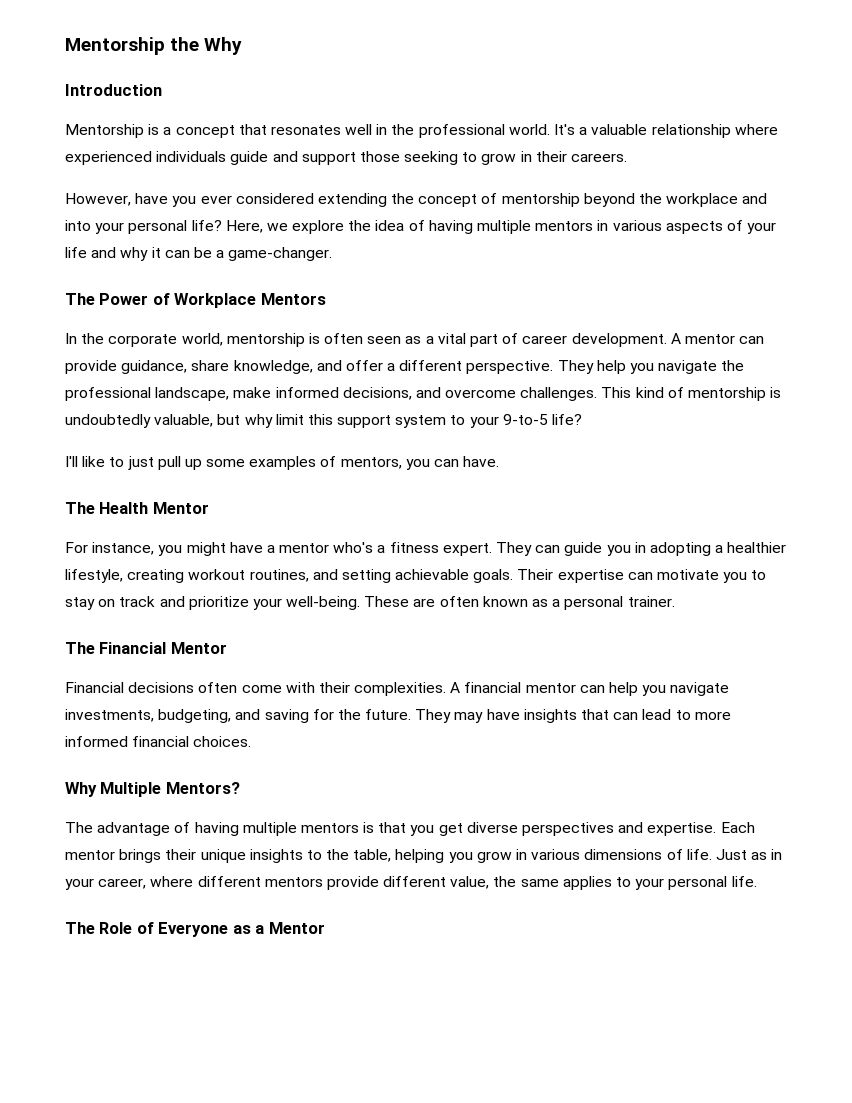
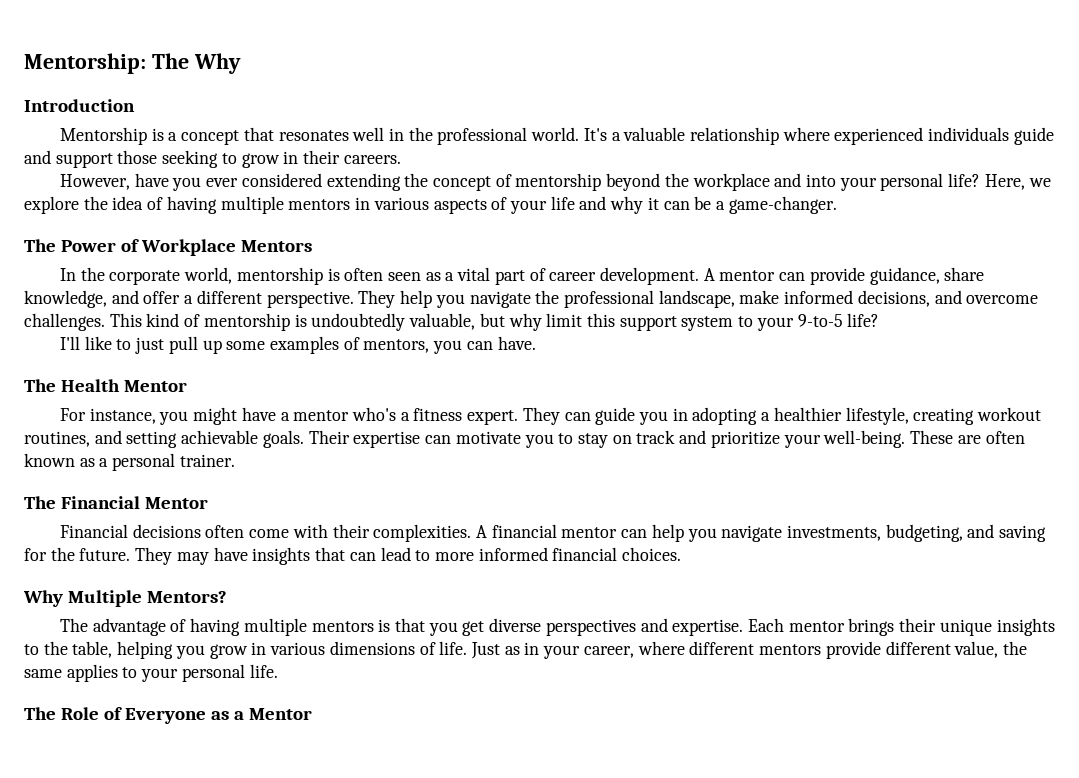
[65,37,200,55] Mentorship the -> [24,53,189,74] Mentorship: The

